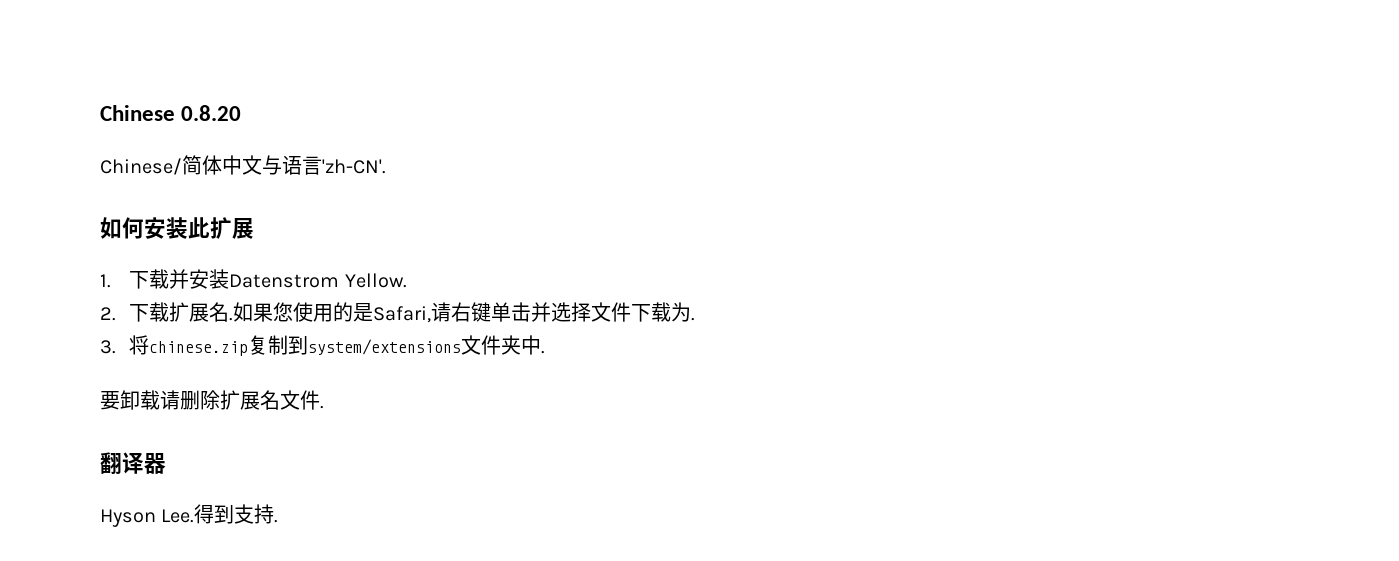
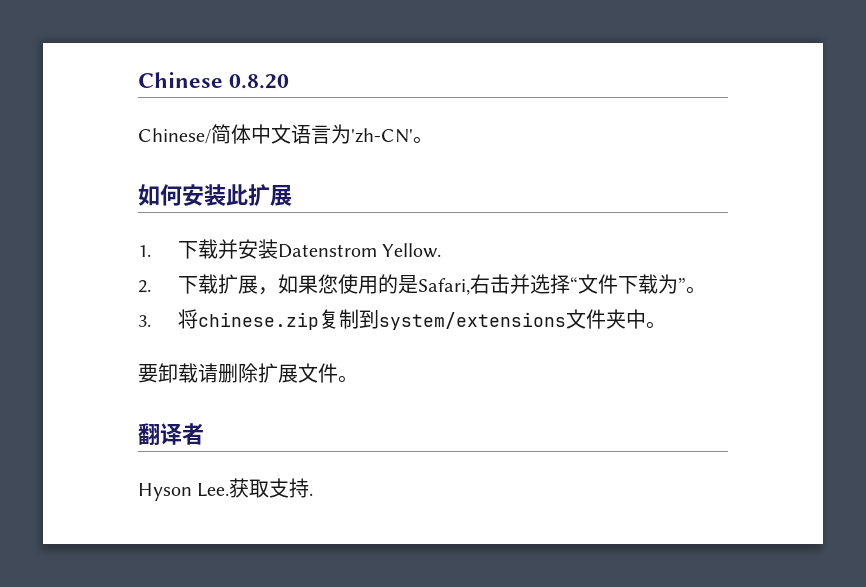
[262,155,386,175] 与语言'zh-CN'. -> [291,124,433,144] 语言为'zh-CN'。
[209,302,234,322] 名. -> [257,287,278,295] ，
[431,302,512,322] 请右键单 -> [469,274,490,294] 右
(592, 312) none -> [569,277,578,292] “
[691,317,696,321] . -> [677,277,706,294] ”。
[541,350,546,354] . -> [645,321,666,329] 。
[260,390,324,410] 名文件. -> [298,363,358,383] 文件。
[144,453,166,474] 器 -> [182,423,204,445] 者
[194,504,235,524] 得到 -> [229,478,270,498] 获取

